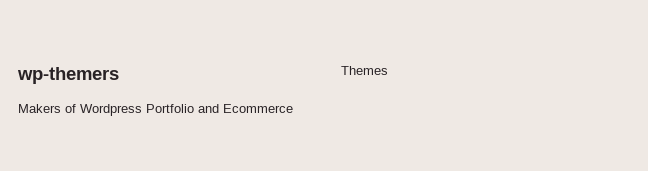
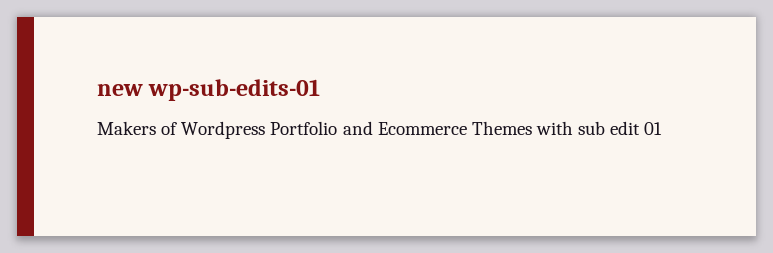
[17,67,119,84] wp-themers -> [97,79,321,101] new wp-sub-edits-01
(388, 70) none -> [535,121,663,135] with sub edit 01

